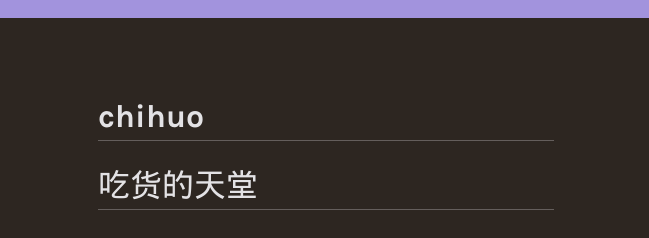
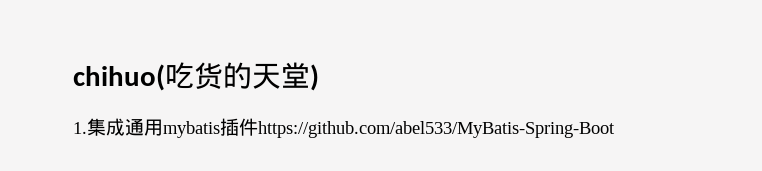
[98,104,204,128] chihuo // -> [73,64,165,91] chihuo(
(258, 184) none -> [310,64,319,91] [73,118,615,138] ) // 1.集成通用mybatis插件https://github.com/abel533/MyBatis-Spring-Boot

